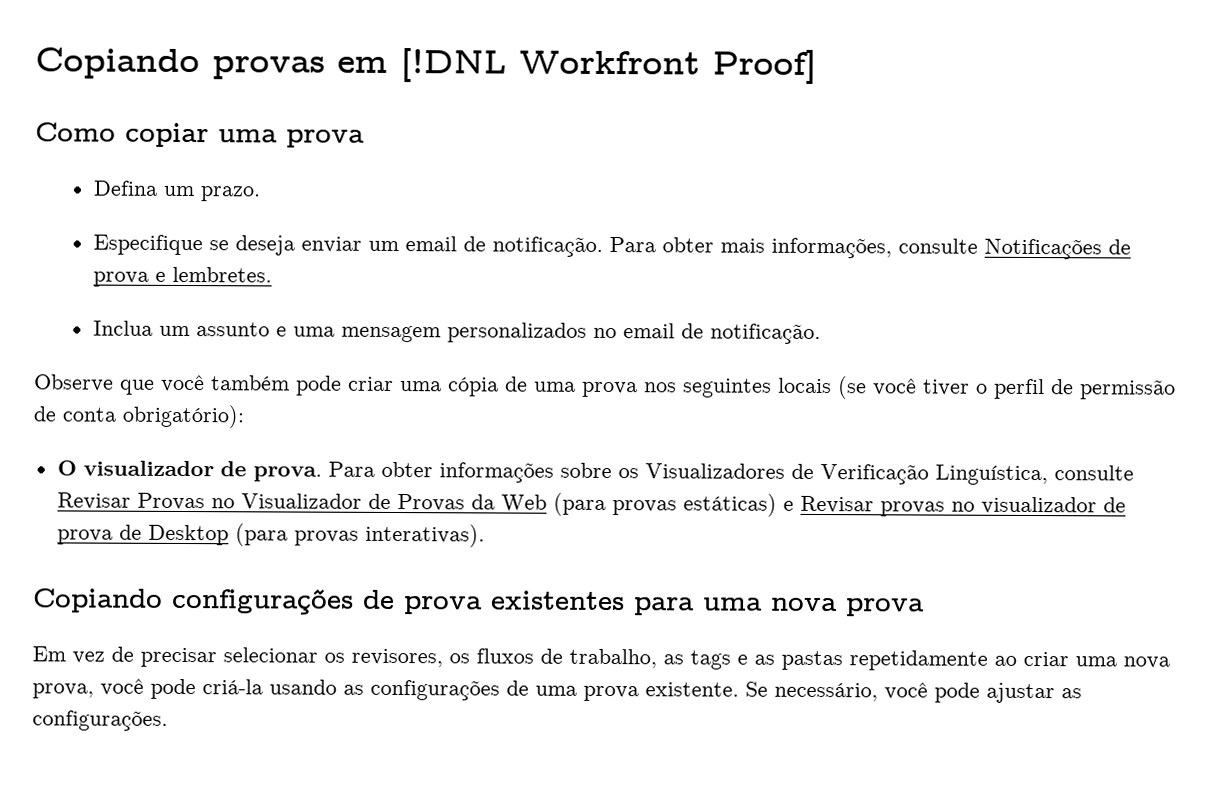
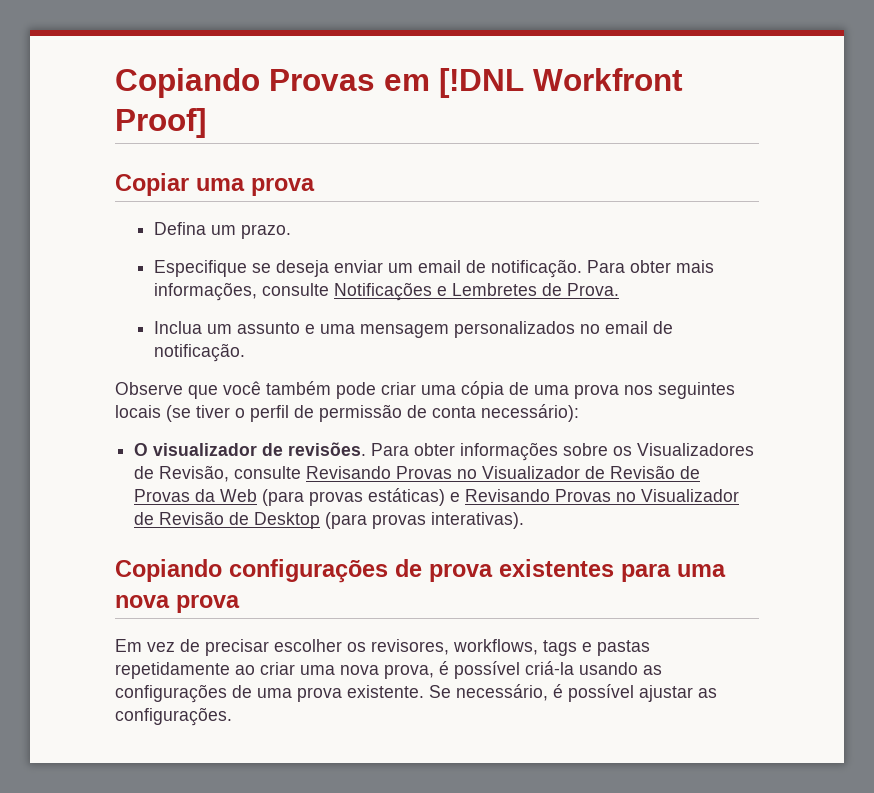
[35,47,325,80] Copiando provas -> [115,68,375,98] Copiando Provas
[35,122,209,148] Como copiar -> [115,173,189,196] Copiar
[1107,239,1131,255] [92,266,272,287] de prova e lembretes. -> [436,283,619,296] e Lembretes de Prova.
[873,378,917,396] você -> (191, 413) none
[122,404,244,429] obrigatório): -> [481,404,579,422] necessário):
[252,466,322,482] prova. -> [288,442,367,456] revisões.
[819,464,1134,486] [56,492,391,511] Verificação Linguística, consulte Revisar Provas no Visualizador de -> [159,465,701,482] Revisão, consulte Revisando Provas no Visualizador de Revisão de
[799,495,1126,517] [56,529,113,545] Revisar provas no visualizador de prova -> [465,489,740,502] [134,511,225,525] Revisando Provas no Visualizador de Revisão
[223,647,318,663] selecionar -> [274,639,342,652] escolher
[449,648,684,669] os fluxos de trabalho, as -> [453,639,538,655] workflows,
[754,654,775,665] as -> (592, 647) none
[100,678,196,700] você pode -> [439,661,520,679] é possível
[884,682,980,703] você pode -> [553,684,634,702] é possível

